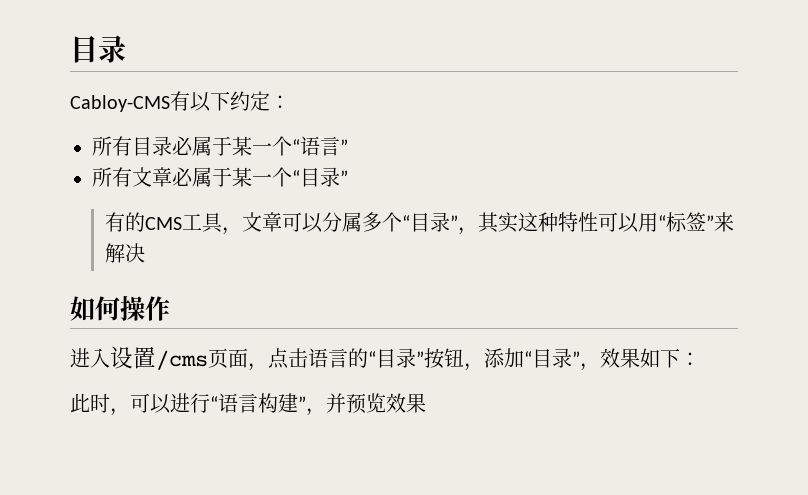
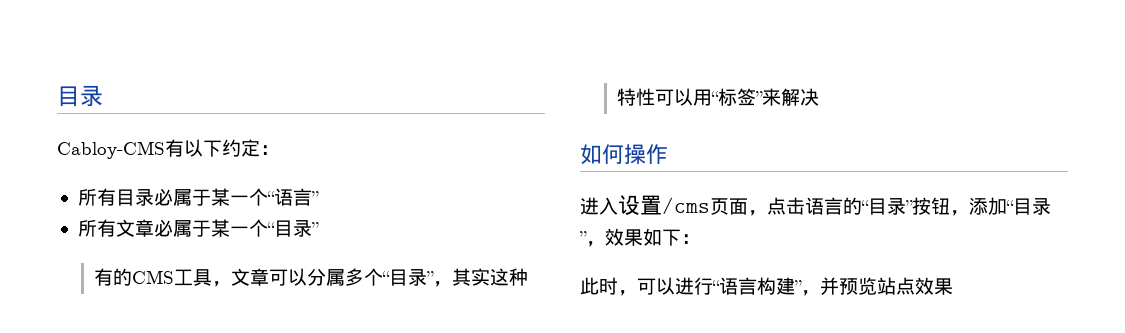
(386, 403) none -> [877,277,915,295] 站点

